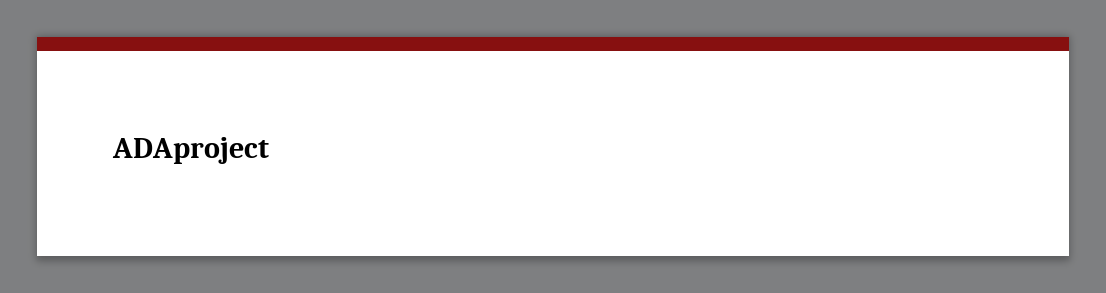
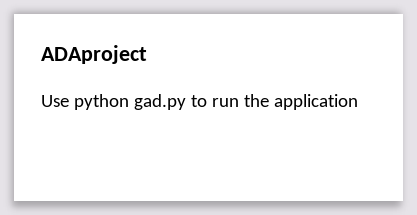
(269, 150) none -> [41,94,358,110] // Use python gad.py to run the application

